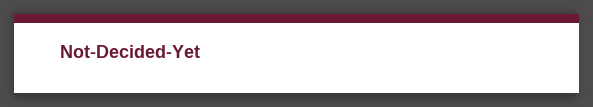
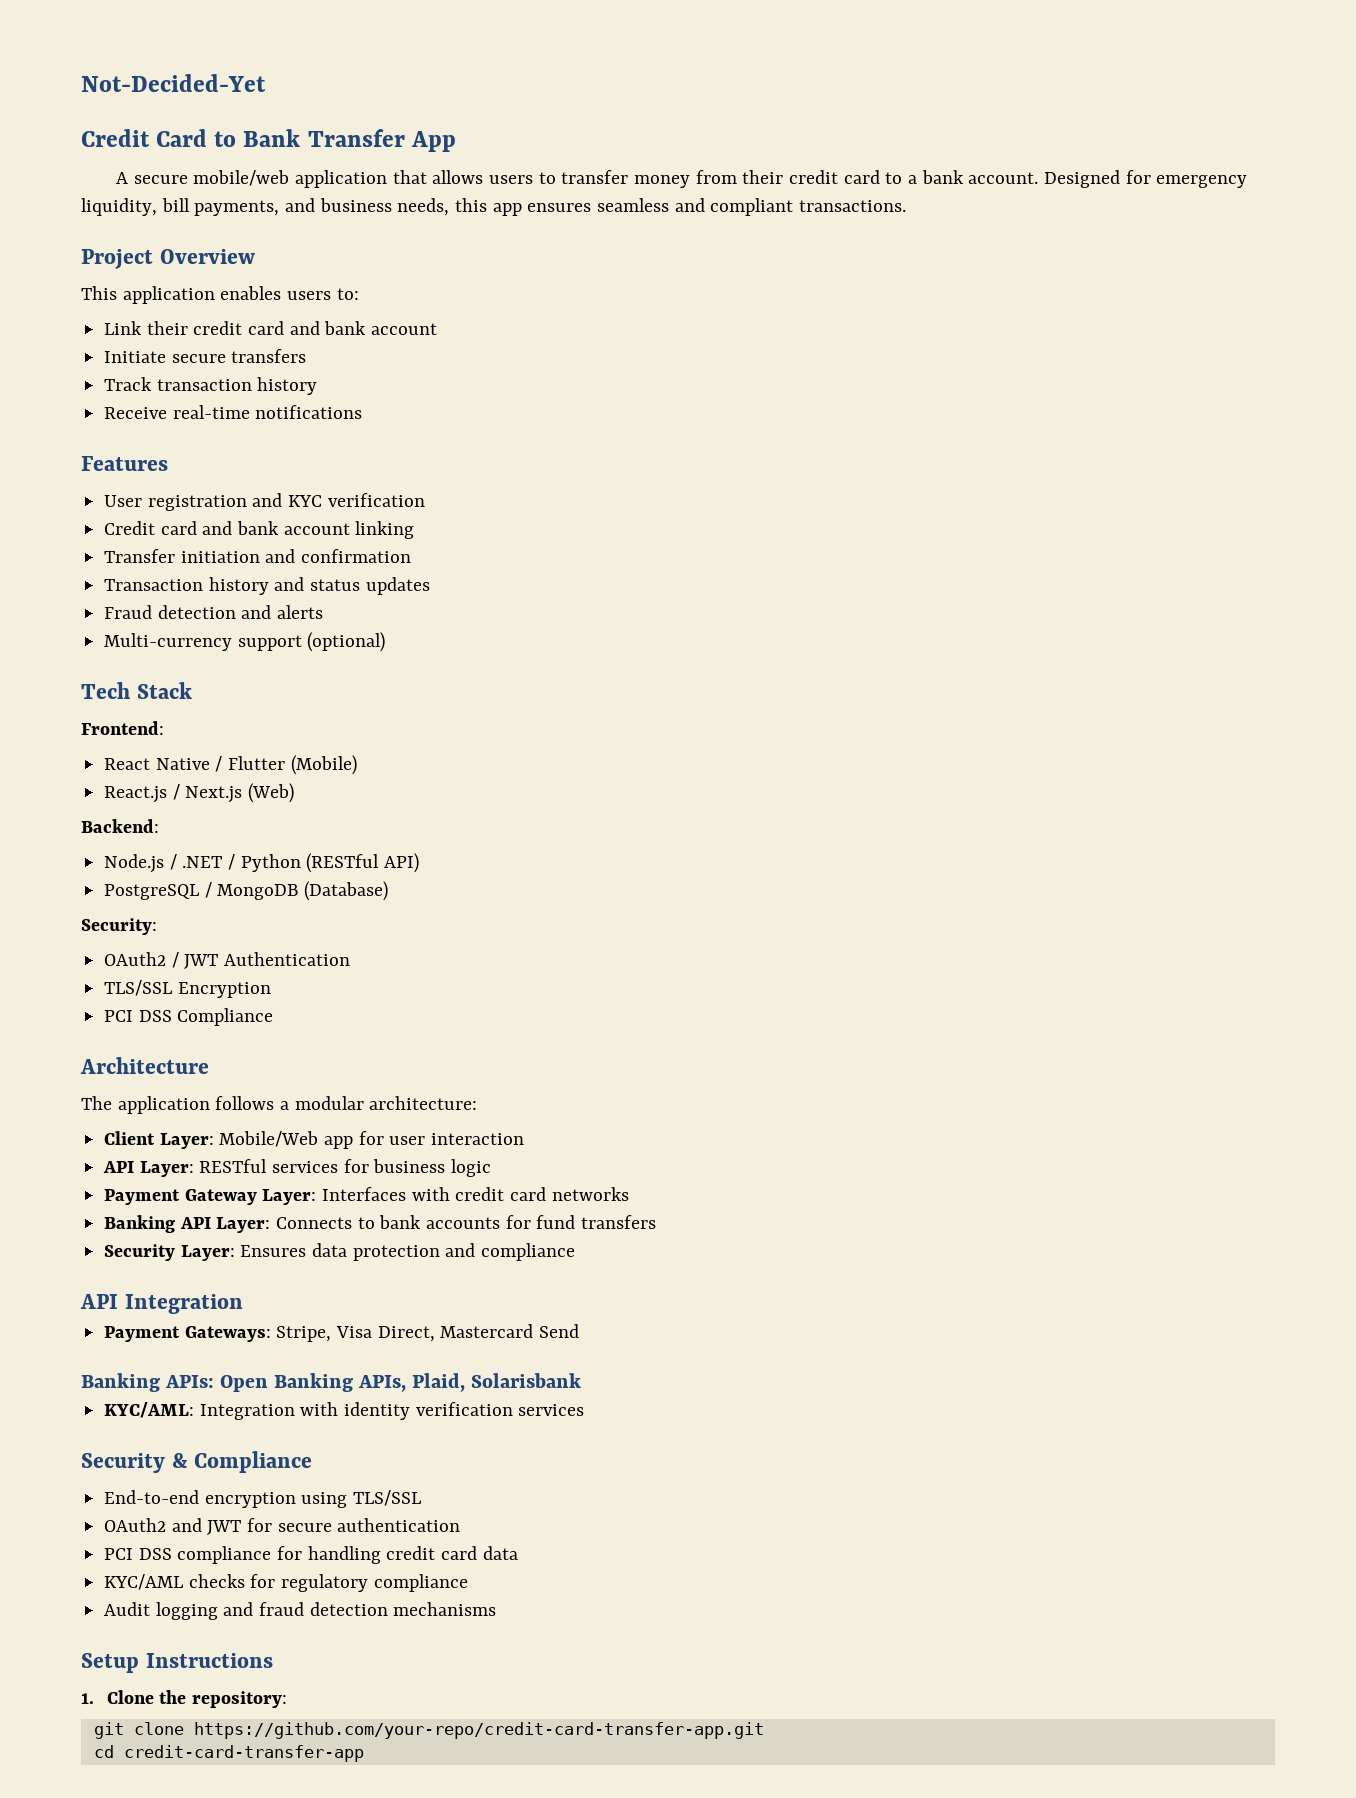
(200, 51) none -> [81,129,456,152] [115,170,1248,188] [81,198,907,216] [81,249,255,269] [81,286,359,304] [104,321,438,335] [104,349,307,363] [104,377,318,395] [104,405,363,419] [81,456,168,471] [104,493,425,511] [104,521,415,539] [104,549,412,563] [104,577,430,595] [104,605,324,619] [104,632,386,652] [81,682,192,699] [81,721,164,735] [104,755,357,775] [104,783,295,803] [81,819,159,833] [104,853,420,873] [104,881,389,901] [81,918,157,935] [104,952,351,969] [104,980,271,998] [104,1008,274,1026] [80,1057,209,1074] [81,1096,478,1114] [104,1131,525,1149] [103,1159,492,1177] [104,1187,629,1205] [104,1215,657,1233] [104,1243,576,1261] [80,1294,243,1314] [104,1324,580,1342] [81,1373,582,1392] [104,1402,585,1420] [81,1451,313,1473] [104,1490,422,1508] [104,1518,461,1535] [104,1546,518,1564] [104,1574,468,1592] [104,1602,497,1620] [81,1653,273,1673] [81,1690,288,1708] [93,1722,764,1739] [93,1745,364,1762] // Credit Card to Bank Transfer App // A secure mobile/web application that allows users to transfer money from their credit card to a bank account. Designed for emergency liquidity, bill payments, and business needs, this app ensures seamless and compliant transactions. // Project Overview // This application enables users to: // Link their credit card and bank account // Initiate secure transfers // Track transaction history // Receive real-time notifications // Features // User registration and KYC verification // Credit card and bank account linking // Transfer initiation and confirmation // Transaction history and status updates // Fraud detection and alerts // Multi-currency support (optional) // Tech Stack // Frontend: // React Native / Flutter (Mobile) // React.js / Next.js (Web) // Backend: // Node.js / .NET / Python (RESTful API) // PostgreSQL / MongoDB (Database) // Security: // OAuth2 / JWT Authentication // TLS/SSL Encryption // PCI DSS Compliance // Architecture // The application follows a modular architecture: // Client Layer: Mobile/Web app for user interaction // API Layer: RESTful services for business logic // Payment Gateway Layer: Interfaces with credit card networks // Banking API Layer: Connects to bank accounts for fund transfers // Security Layer: Ensures data protection and compliance // API Integration // Payment Gateways: Stripe, Visa Direct, Mastercard Send // Banking APIs: Open Banking APIs, Plaid, Solarisbank // KYC/AML: Integration with identity verification services // Security & Compliance // End-to-end encryption using TLS/SSL // OAuth2 and JWT for secure authentication // PCI DSS compliance for handling credit card data // KYC/AML checks for regulatory compliance // Audit logging and fraud detection mechanisms // Setup Instructions // 1. Clone the repository: // git clone https://github.com/your-repo/credit-card-transfer-app.git // cd credit-card-transfer-app

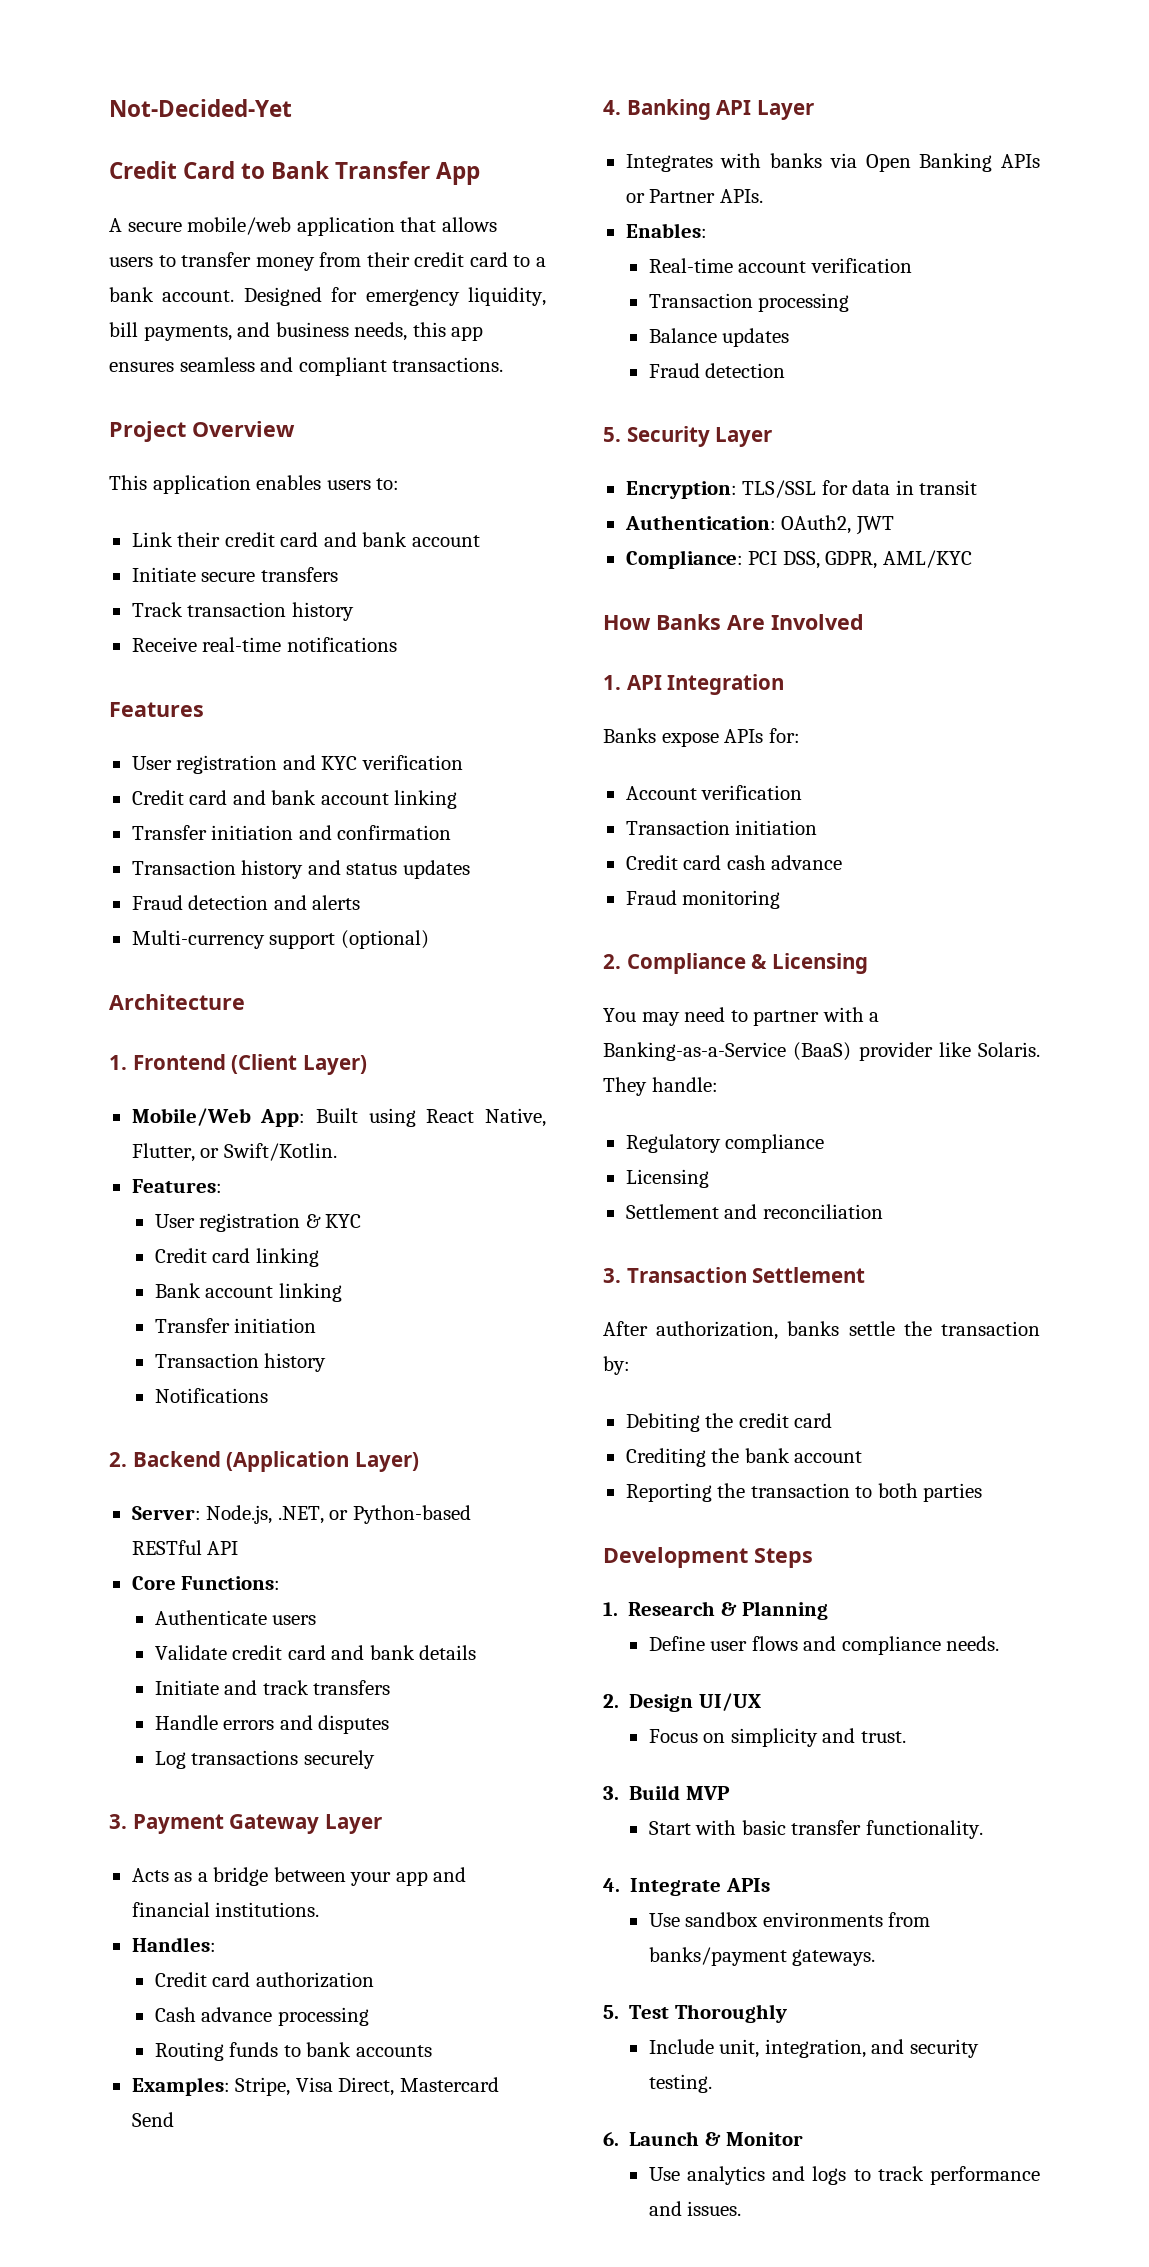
[81,682,192,699] [81,721,164,735] [104,755,357,775] [104,783,295,803] [81,819,159,833] [104,853,420,873] [104,881,389,901] [81,918,157,935] [104,952,351,969] [104,980,271,998] [104,1008,274,1026] [80,1057,209,1074] [81,1096,478,1114] [104,1131,525,1149] [103,1159,492,1177] [104,1187,629,1205] [104,1215,657,1233] [104,1243,576,1261] [80,1294,243,1314] [104,1326,271,1342] Tech Stack // Frontend: // React Native / Flutter (Mobile) // React.js / Next.js (Web) // Backend: // Node.js / .NET / Python (RESTful API) // PostgreSQL / MongoDB (Database) // Security: // OAuth2 / JWT Authentication // TLS/SSL Encryption // PCI DSS Compliance // Architecture // The application follows a modular architecture: // Client Layer: Mobile/Web app for user interaction // API Layer: RESTful services for business logic // Payment Gateway Layer: Interfaces with credit card networks // Banking API Layer: Connects to bank accounts for fund transfers // Security Layer: Ensures data protection and compliance // API Integration // Payment Gateways: -> [109,994,245,1010] [109,1054,367,1075] [131,1108,546,1127] [131,1143,337,1162] [131,1179,222,1193] [154,1213,362,1232] [154,1248,319,1267] [154,1283,342,1302] [154,1318,317,1333] [154,1353,327,1372] [154,1388,268,1403] [109,1451,419,1472] [131,1505,471,1524] [131,1540,239,1555] [131,1576,281,1590] [154,1610,317,1625] [154,1645,477,1660] [154,1680,391,1695] [154,1715,390,1734] [154,1750,375,1769] [109,1814,382,1834] [131,1867,467,1886] [131,1902,320,1917] [131,1937,216,1952] [154,1972,374,1988] [154,2007,369,2026] [154,2042,432,2061] [131,2077,230,2096] Architecture // 1. Frontend (Client Layer) // Mobile/Web App: Built using React Native, Flutter, or Swift/Kotlin. // Features: // User registration & KYC // Credit card linking // Bank account linking // Transfer initiation // Transaction history // Notifications // 2. Backend (Application Layer) // Server: Node.js, .NET, or Python-based RESTful API // Core Functions: // Authenticate users // Validate credit card and bank details // Initiate and track transfers // Handle errors and disputes // Log transactions securely // 3. Payment Gateway Layer // Acts as a bridge between your app and financial institutions. // Handles: // Credit card authorization // Cash advance processing // Routing funds to bank accounts // Examples:
[81,1373,582,1392] [104,1402,585,1420] [81,1451,313,1473] [104,1490,422,1508] [104,1518,461,1535] [104,1546,518,1564] [104,1574,468,1592] [104,1602,497,1620] [81,1653,273,1673] [81,1690,288,1708] [93,1722,764,1739] [93,1745,364,1762] Banking APIs: Open Banking APIs, Plaid, Solarisbank // KYC/AML: Integration with identity verification services // Security & Compliance // End-to-end encryption using TLS/SSL // OAuth2 and JWT for secure authentication // PCI DSS compliance for handling credit card data // KYC/AML checks for regulatory compliance // Audit logging and fraud detection mechanisms // Setup Instructions // 1. Clone the repository: // git clone https://github.com/your-repo/credit-card-transfer-app.git // cd credit-card-transfer-app -> [603,99,814,120] [625,153,1040,172] [625,189,763,203] [625,223,707,238] [648,258,912,273] [648,293,850,312] [648,328,790,347] [648,363,786,378] [603,426,773,447] [625,480,978,499] [624,515,894,535] [625,550,972,569] [603,614,864,630] [603,674,785,695] [603,728,800,747] [625,785,803,800] [625,820,818,835] [625,855,843,870] [625,890,781,909] [603,953,868,974] [603,1007,880,1026] [603,1042,1040,1061] [603,1077,718,1096] [625,1134,825,1153] [625,1169,709,1188] [625,1204,883,1219] [603,1267,866,1283] [603,1321,1040,1340] [603,1356,630,1375] [625,1413,833,1432] [625,1448,863,1467] [625,1483,983,1502] [603,1547,813,1568] [603,1601,829,1620] [648,1636,1000,1655] [603,1693,761,1712] [648,1728,906,1747] [603,1785,730,1800] [648,1820,983,1839] [603,1878,770,1896] [648,1912,931,1927] [648,1947,876,1966] [603,2004,787,2023] [648,2039,979,2058] [648,2074,712,2093] [603,2131,804,2146] [648,2166,1040,2185] [648,2201,742,2216] 4. Banking API Layer // Integrates with banks via Open Banking APIs or Partner APIs. // Enables: // Real-time account verification // Transaction processing // Balance updates // Fraud detection // 5. Security Layer // Encryption: TLS/SSL for data in transit // Authentication: OAuth2, JWT // Compliance: PCI DSS, GDPR, AML/KYC // How Banks Are Involved // 1. API Integration // Banks expose APIs for: // Account verification // Transaction initiation // Credit card cash advance // Fraud monitoring // 2. Compliance & Licensing // You may need to partner with a Banking-as-a-Service (BaaS) provider like Solaris. They handle: // Regulatory compliance // Licensing // Settlement and reconciliation // 3. Transaction Settlement // After authorization, banks settle the transaction by: // Debiting the credit card // Crediting the bank account // Reporting the transaction to both parties // Development Steps // 1. Research & Planning // Define user flows and compliance needs. // 2. Design UI/UX // Focus on simplicity and trust. // 3. Build MVP // Start with basic transfer functionality. // 4. Integrate APIs // Use sandbox environments from banks/payment gateways. // 5. Test Thoroughly // Include unit, integration, and security testing. // 6. Launch & Monitor // Use analytics and logs to track performance and issues.

